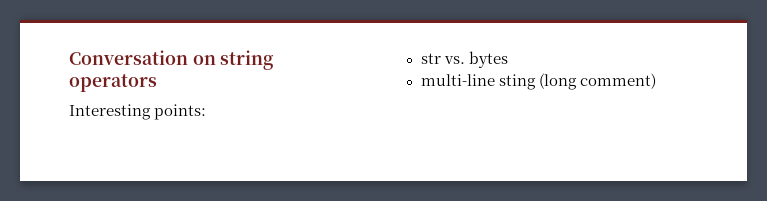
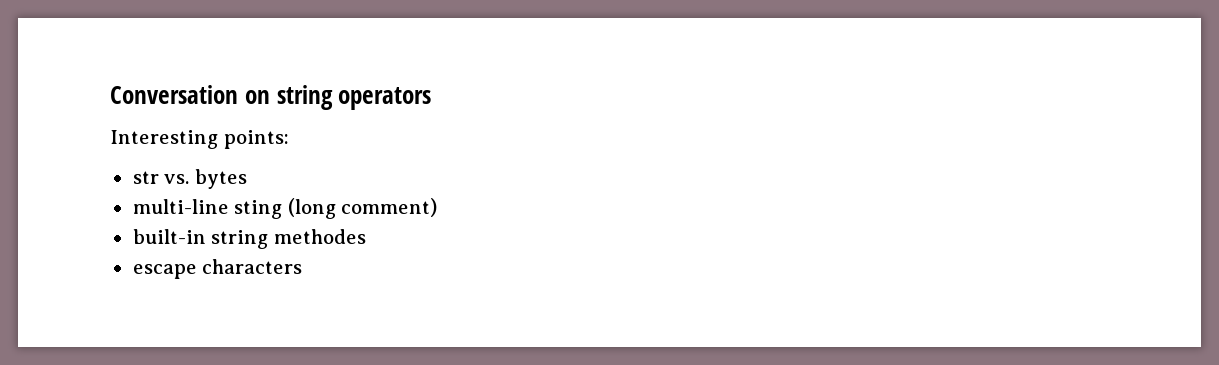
(656, 81) none -> [132,229,366,249] [132,259,303,279] // built-in string methodes // escape characters

